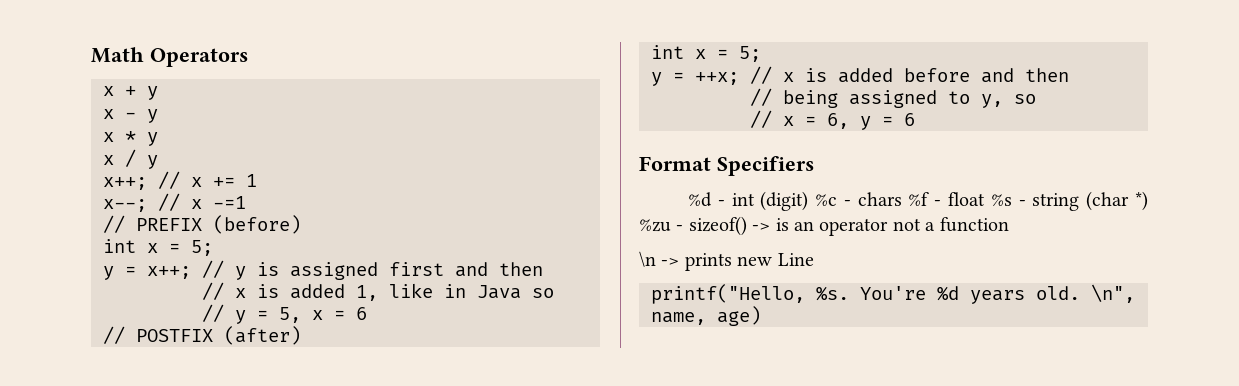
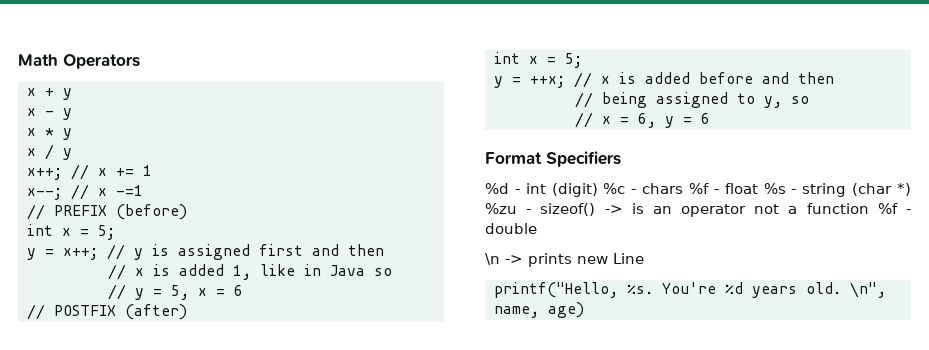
(1009, 224) none -> [877,203,911,214] [485,223,537,234] %f - double

